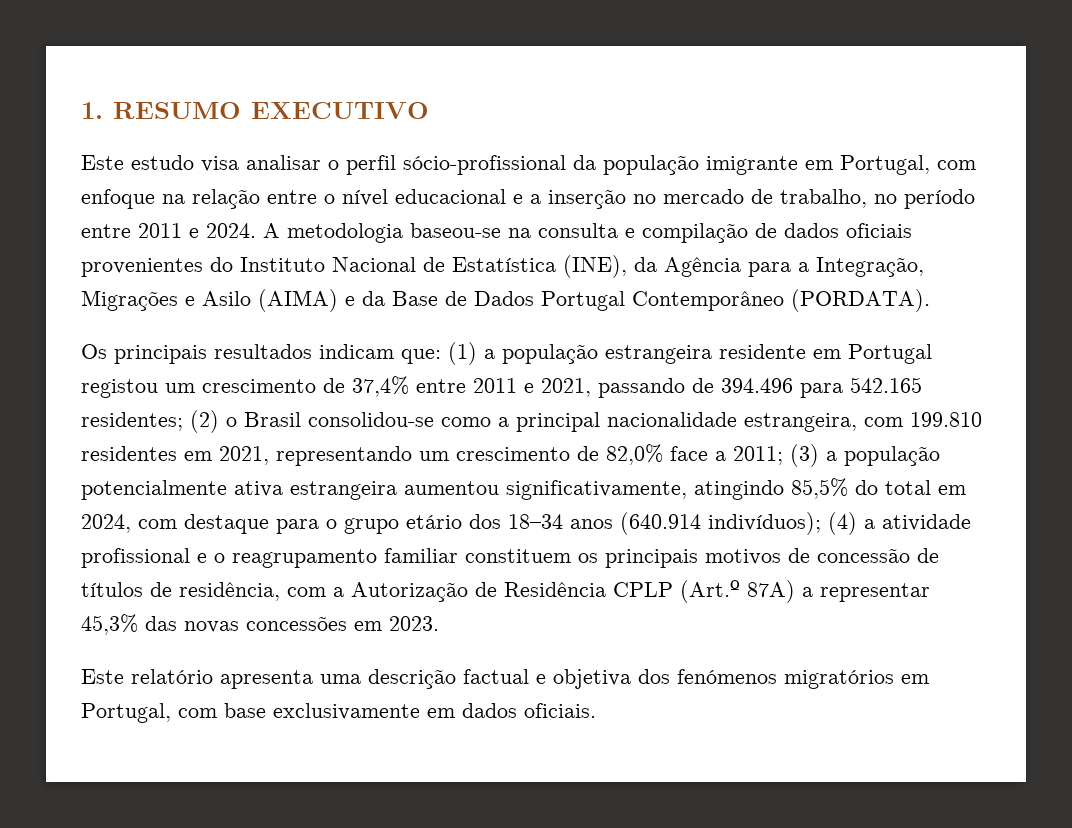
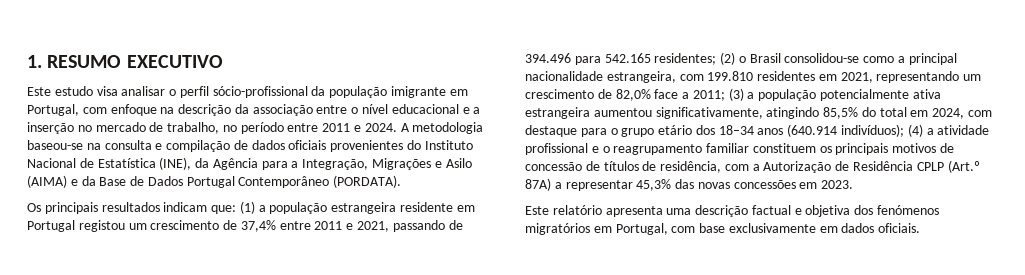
[192,189,260,209] relação -> [178,104,313,116] descrição da associação

